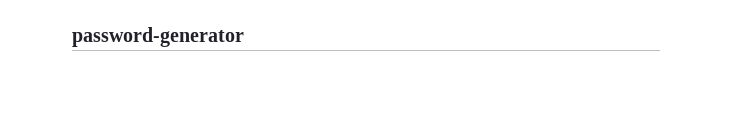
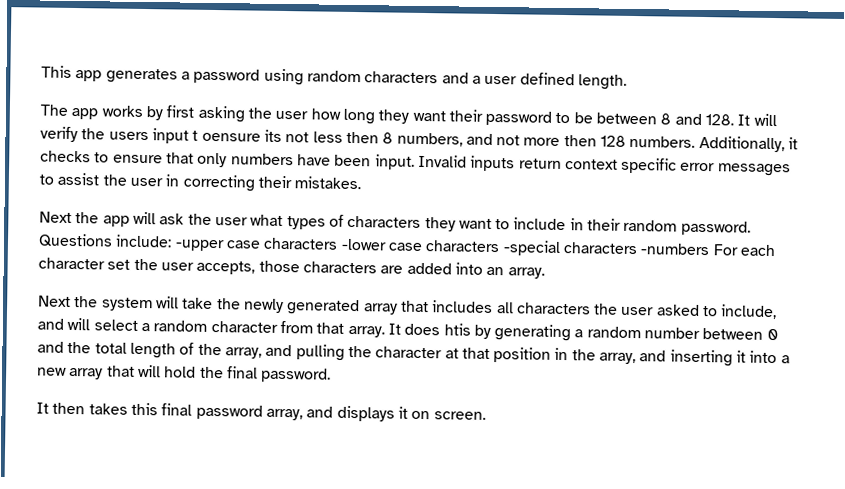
[72,27,244,47] password-generator -> [41,65,627,90] [40,104,777,127] [40,126,799,153] [40,150,791,177] [39,172,362,192] [39,211,751,236] [38,233,776,257] [38,257,545,279] [38,295,778,320] [37,317,778,342] [37,341,790,367] [37,364,332,383] [36,402,486,422] This app generates a password using random characters and a user defined length. // The app works by first asking the user how long they want their password to be between 8 and 128. It will verify the users input t oensure its not less then 8 numbers, and not more then 128 numbers. Additionally, it checks to ensure that only numbers have been input. Invalid inputs return context specific error messages to assist the user in correcting their mistakes. // Next the app will ask the user what types of characters they want to include in their random password. Questions include: -upper case characters -lower case characters -special characters -numbers For each character set the user accepts, those characters are added into an array. // Next the system will take the newly generated array that includes all characters the user asked to include, and will select a random character from that array. It does htis by generating a random number between 0 and the total length of the array, and pulling the character at that position in the array, and inserting it into a new array that will hold the final password. // It then takes this final password array, and displays it on screen.

